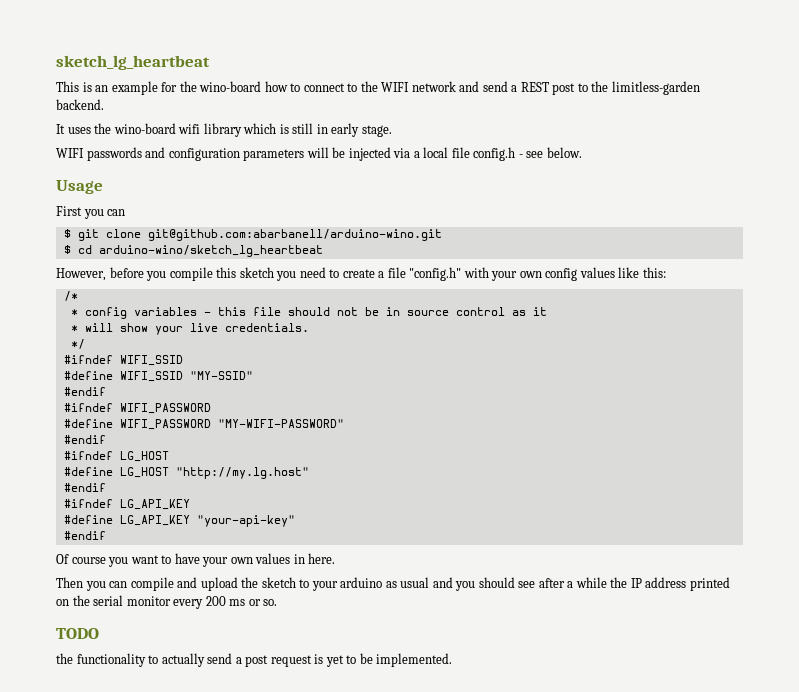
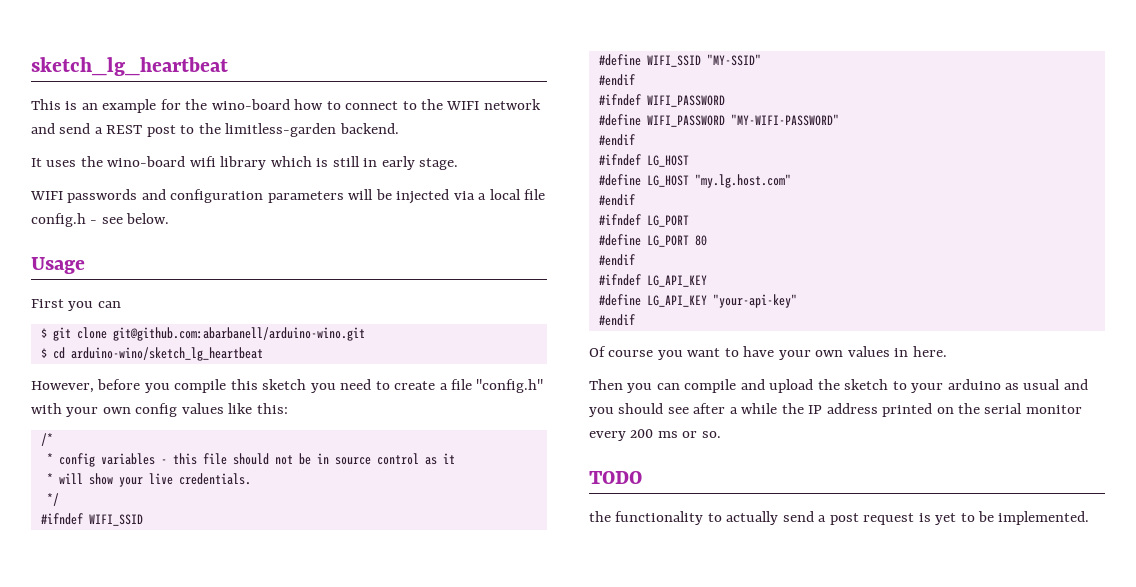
[175,467,309,479] "http://my.lg.host" -> [694,174,791,188] [598,194,635,206] [598,214,689,227] [598,234,707,247] "my.lg.host.com" // #endif // #ifndef LG_PORT // #define LG_PORT 80

